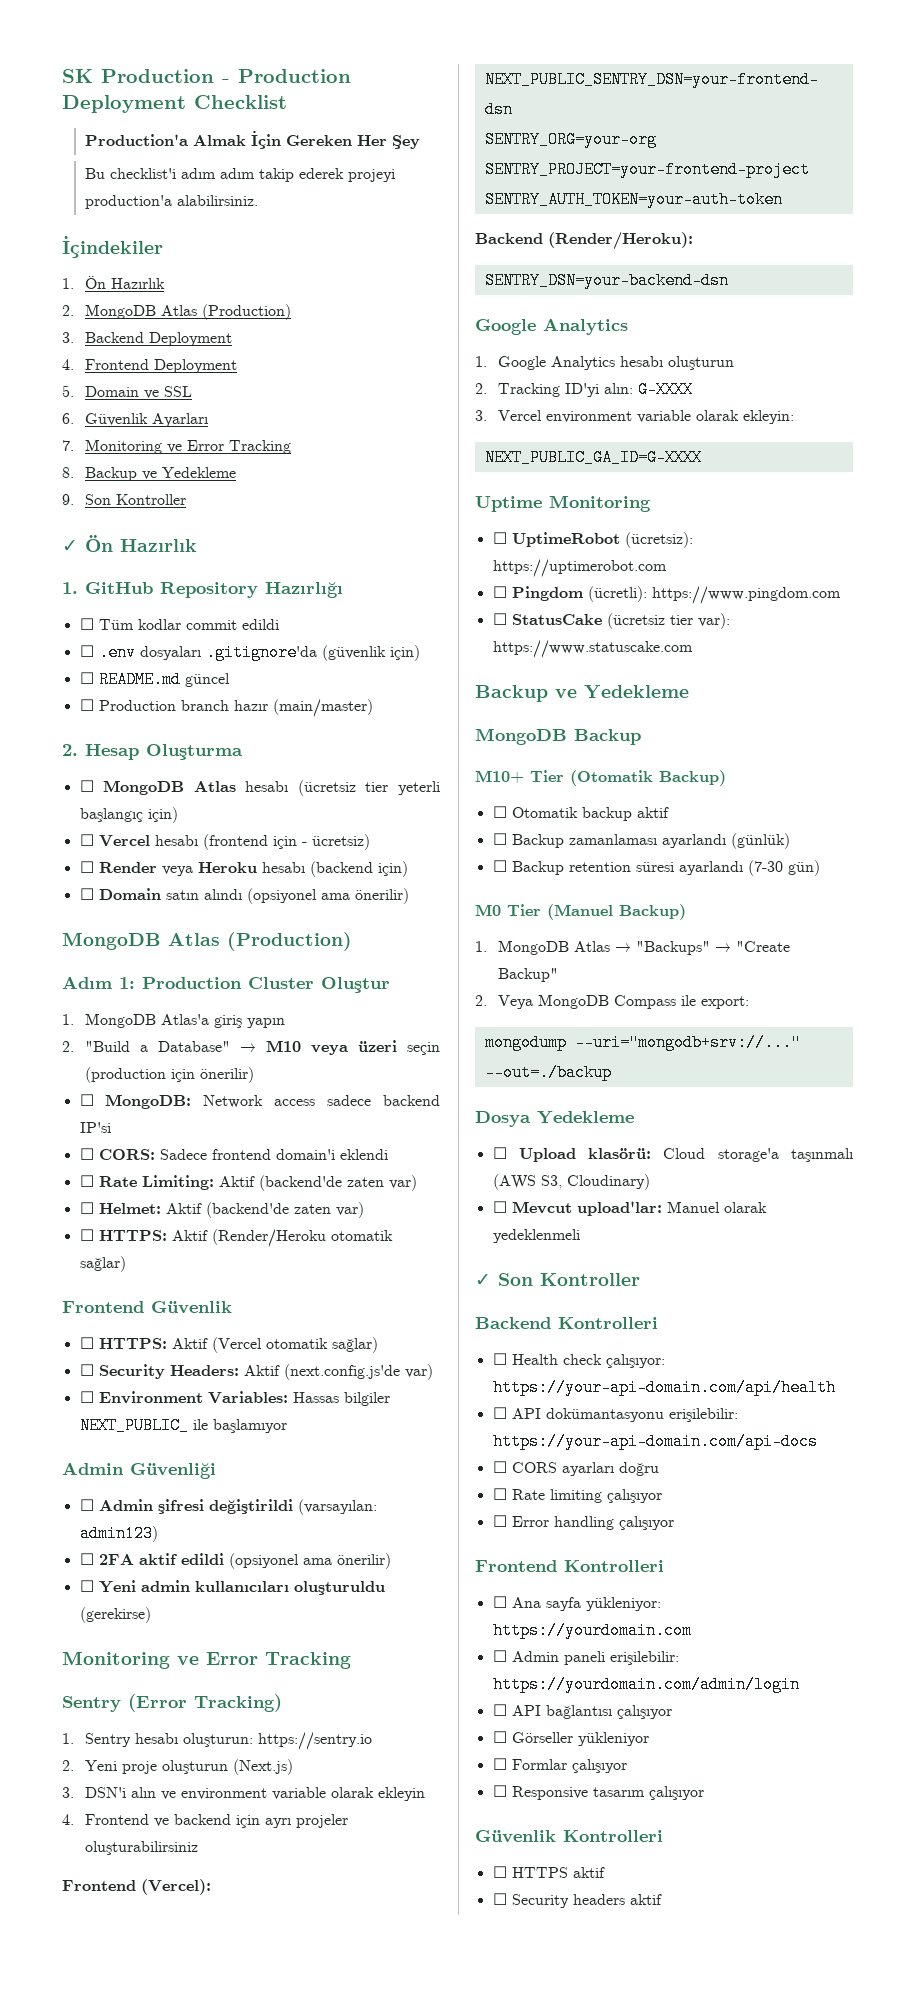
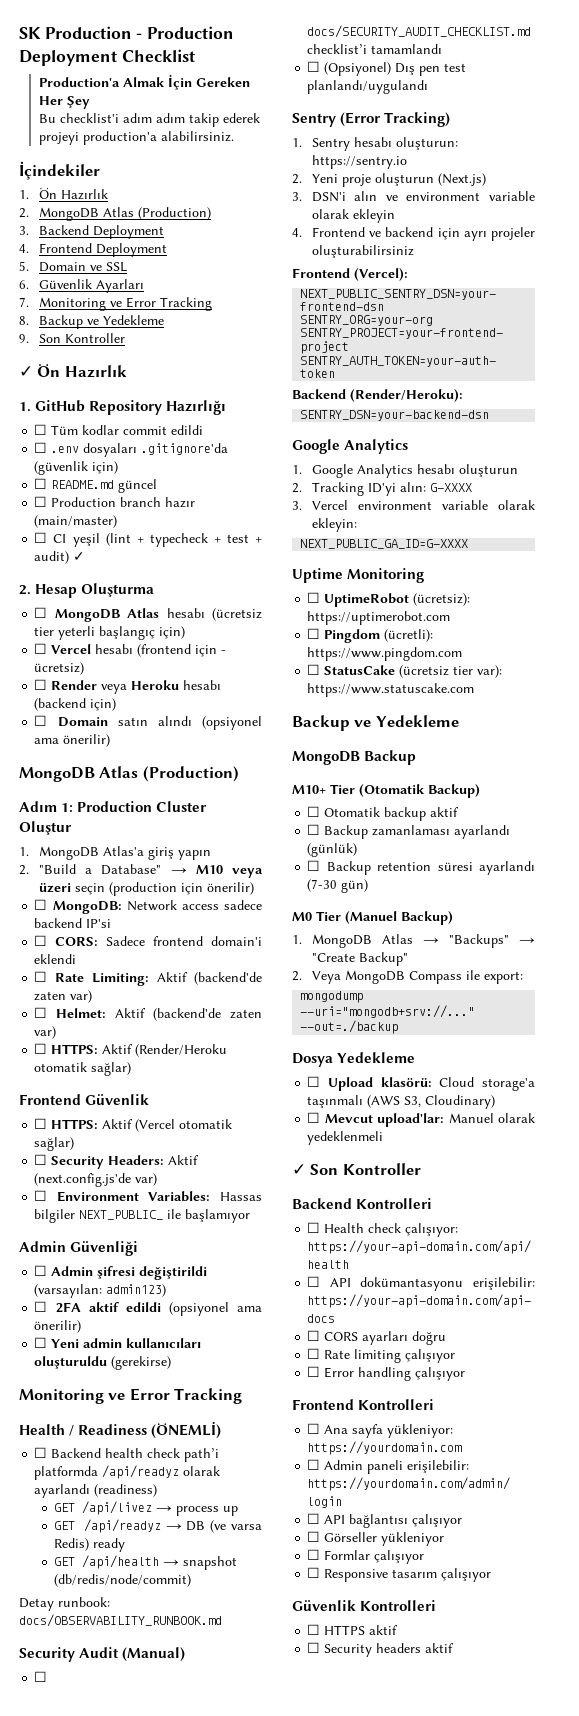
(373, 708) none -> [34,532,262,547] [34,551,86,564] // ☐ CI yeşil (lint + typecheck + test + audit) ✓
(351, 1660) none -> [19,1421,222,1439] [34,1447,220,1462] [34,1465,221,1480] [34,1484,158,1498] [54,1501,239,1516] [54,1519,262,1533] [54,1538,126,1552] [54,1555,238,1570] [54,1574,192,1587] [19,1597,110,1611] [19,1614,222,1627] [19,1647,186,1662] [34,1671,48,1682] [307,25,532,38] [307,44,443,54] [307,61,467,76] [307,80,429,94] // Health / Readiness (ÖNEMLİ) // ☐ Backend health check path’i platformda /api/readyz olarak ayarlandı (readiness) // GET /api/livez → process up // GET /api/readyz → DB (ve varsa Redis) ready // GET /api/health → snapshot (db/redis/node/commit) // Detay runbook: docs/OBSERVABILITY_RUNBOOK.md // Security Audit (Manual) // ☐ docs/SECURITY_AUDIT_CHECKLIST.md checklist’i tamamlandı // ☐ (Opsiyonel) Dış pen test planlandı/uygulandı

